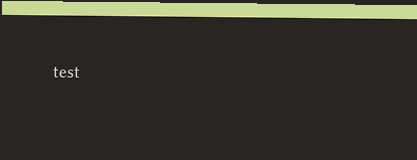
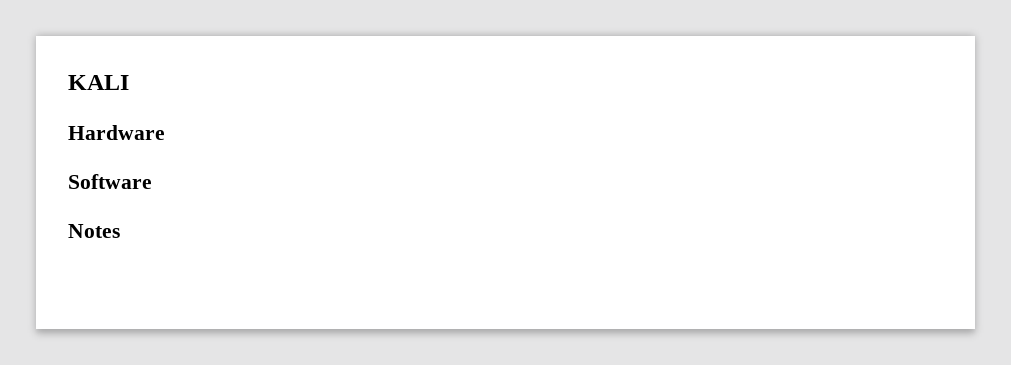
[53,66,81,78] test -> [68,75,129,90] [68,125,165,140] [68,174,152,189] [68,224,120,238] KALI // Hardware // Software // Notes

